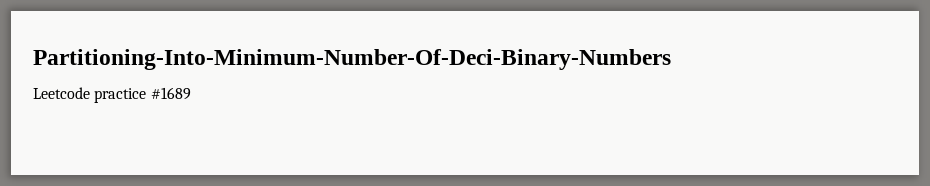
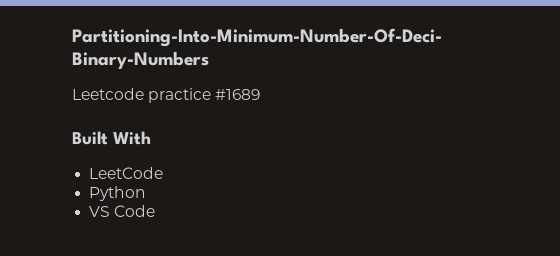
(191, 93) none -> [72,131,151,145] [89,167,164,179] [89,186,147,201] [89,205,156,217] // Built With // LeetCode // Python // VS Code

